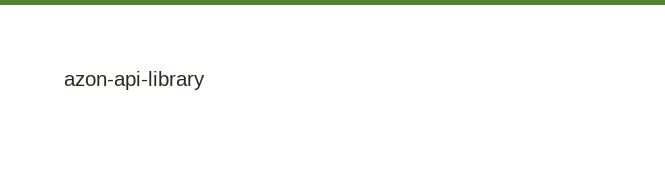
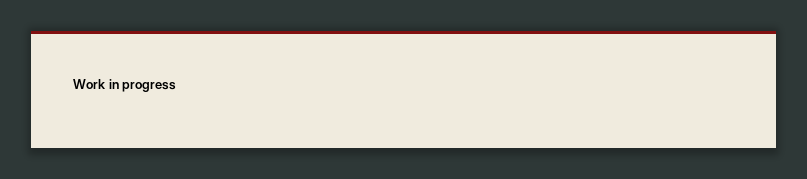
[64,71,205,90] azon-api-library -> [73,79,177,92] Work in progress

